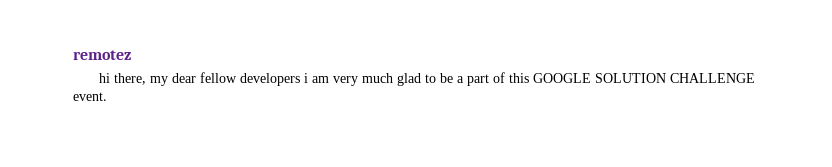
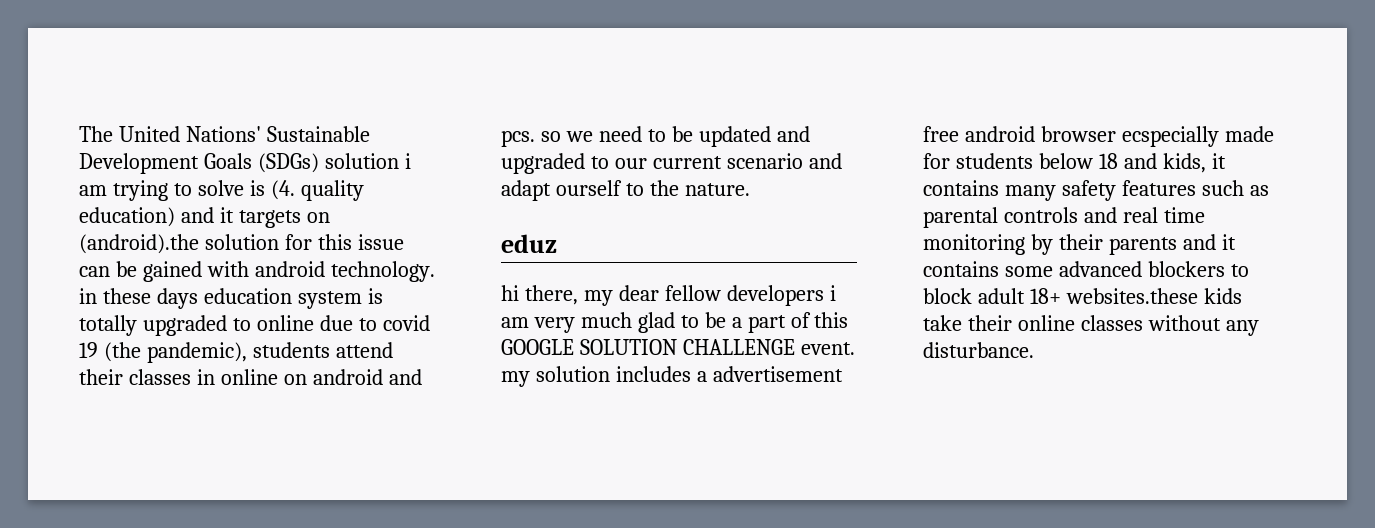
[73,50,131,60] remotez -> [79,126,370,142] [79,153,411,174] [79,180,364,201] [79,207,330,228] [79,234,404,254] [79,261,435,282] [79,288,383,309] [79,315,430,336] [79,342,393,363] [79,369,422,385] [501,126,810,147] [501,153,842,174] [501,180,750,201] [501,234,557,253] The United Nations' Sustainable Development Goals (SDGs) solution i am trying to solve is (4. quality education) and it targets on (android).the solution for this issue can be gained with android technology. in these days education system is totally upgraded to online due to covid 19 (the pandemic), students attend their classes in online on android and pcs. so we need to be updated and upgraded to our current scenario and adapt ourself to the nature. // eduz
(107, 96) none -> [501,366,843,387] [923,126,1274,147] [923,153,1226,173] [923,180,1269,201] [923,207,1205,228] [923,234,1236,255] [923,261,1249,277] [923,288,1242,304] [923,315,1259,336] [923,342,1034,358] my solution includes a advertisement free android browser ecspecially made for students below 18 and kids, it contains many safety features such as parental controls and real time monitoring by their parents and it contains some advanced blockers to block adult 18+ websites.these kids take their online classes without any disturbance.

